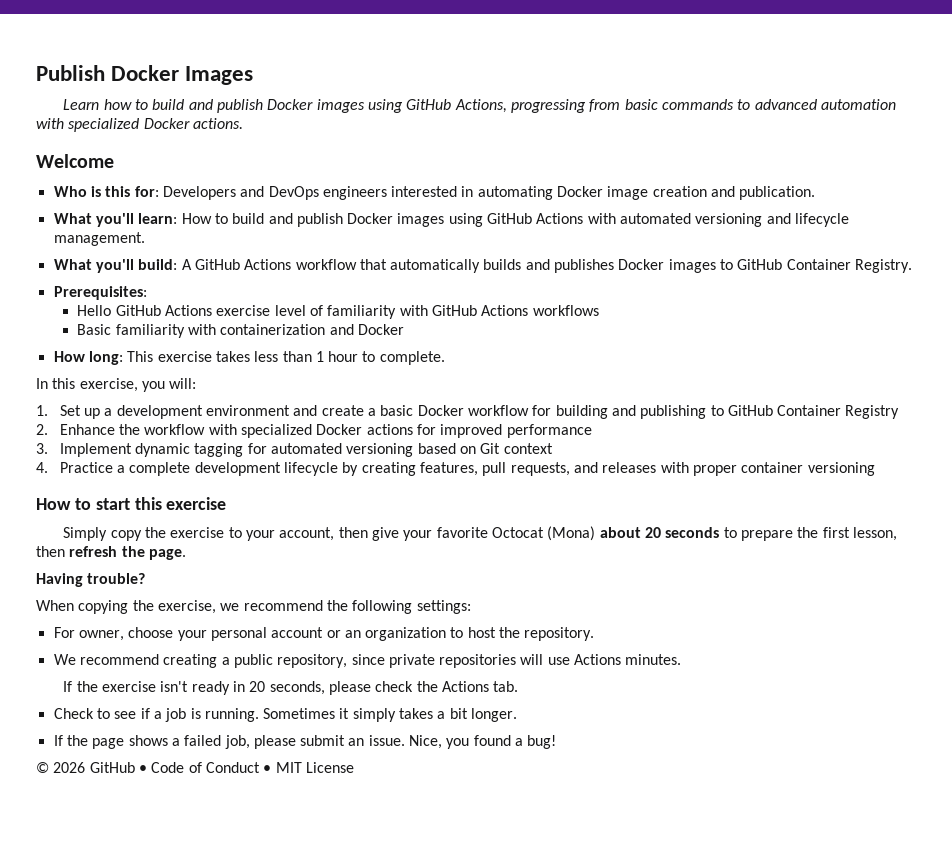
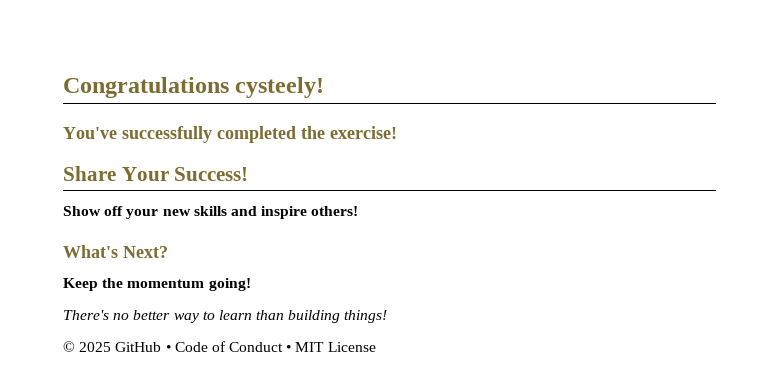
[36,65,254,85] [63,99,896,113] [36,118,243,132] [36,154,114,168] [53,186,816,200] [53,213,850,227] [53,232,145,246] [53,259,913,273] [53,286,147,300] [77,305,599,319] [77,324,404,338] [53,351,445,365] [36,378,197,392] [36,405,900,419] [36,424,592,438] [36,443,553,457] [36,462,875,476] [36,497,227,510] [63,526,897,541] [36,546,186,560] [36,573,146,587] [36,600,471,614] [53,627,595,641] [53,654,682,668] [63,681,519,695] [53,708,518,722] [53,735,557,749] Publish Docker Images // Learn how to build and publish Docker images using GitHub Actions, progressing from basic commands to advanced automation with specialized Docker actions. // Welcome // Who is this for: Developers and DevOps engineers interested in automating Docker image creation and publication. // What you'll learn: How to build and publish Docker images using GitHub Actions with automated versioning and lifecycle management. // What you'll build: A GitHub Actions workflow that automatically builds and publishes Docker images to GitHub Container Registry. // Prerequisites: // Hello GitHub Actions exercise level of familiarity with GitHub Actions workflows // Basic familiarity with containerization and Docker // How long: This exercise takes less than 1 hour to complete. // In this exercise, you will: // 1. Set up a development environment and create a basic Docker workflow for building and publishing to GitHub Container Registry // 2. Enhance the workflow with specialized Docker actions for improved performance // 3. Implement dynamic tagging for automated versioning based on Git context // 4. Practice a complete development lifecycle by creating features, pull requests, and releases with proper container versioning // How to start this exercise // Simply copy the exercise to your account, then give your favorite Octocat (Mona) about 20 seconds to prepare the first lesson, then refresh the page. // Having trouble? // When copying the exercise, we recommend the following settings: // For owner, choose your personal account or an organization to host the repository. // We recommend creating a public repository, since private repositories will use Actions minutes. // If the exercise isn't ready in 20 seconds, please check the Actions tab. // Check to see if a job is running. Sometimes it simply takes a bit longer. // If the page shows a failed job, please submit an issue. Nice, you found a bug! -> [63,77,325,98] [63,126,397,143] [63,166,249,181] [63,206,359,219] [63,245,168,258] [63,278,251,291] [63,310,388,323] Congratulations cysteely! // You've successfully completed the exercise! // Share Your Success! // Show off your new skills and inspire others! // What's Next? // Keep the momentum going! // There's no better way to learn than building things!
[53,762,86,773] 2026 -> [79,342,112,352] 2025

